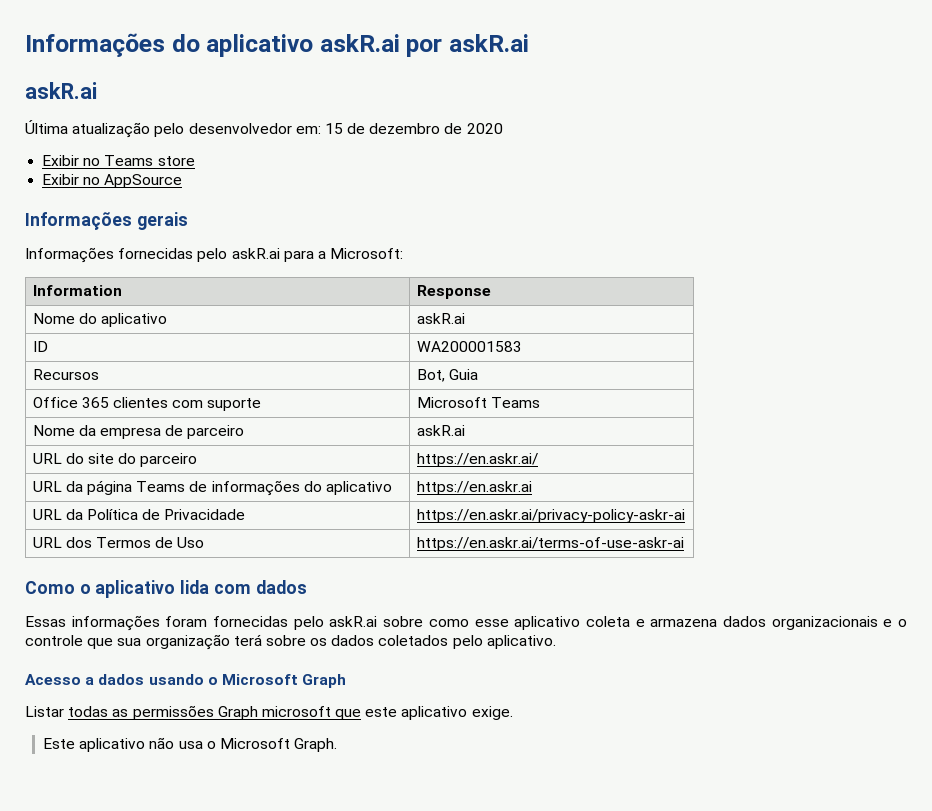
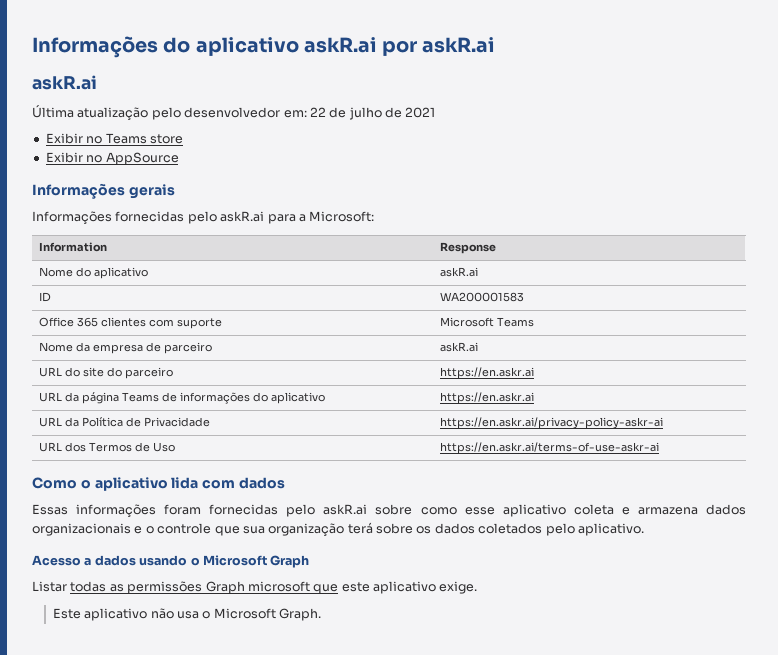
[324,123,503,134] 15 de dezembro de 2020 -> [309,107,436,120] 22 de julho de 2021
[32,369,99,380] [416,369,478,382] // Recursos | Bot, Guia -> (524, 297) none
[416,453,538,467] https://en.askr.ai/ -> [439,367,534,379] https://en.askr.ai

